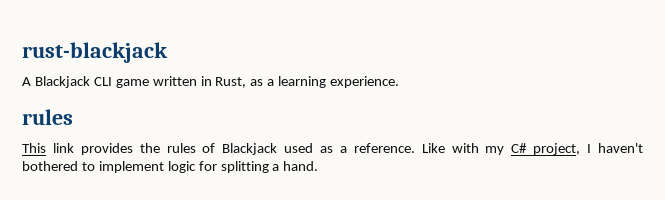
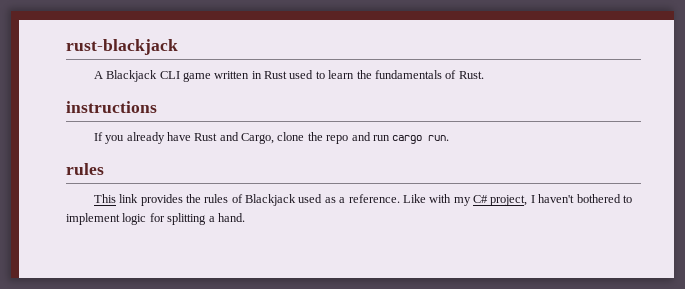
[215,76,400,88] Rust, as a learning experience. -> [264,70,484,79] [66,101,157,113] [93,132,450,144] Rust used to learn the fundamentals of Rust. // instructions // If you already have Rust and Cargo, clone the repo and run cargo run.

